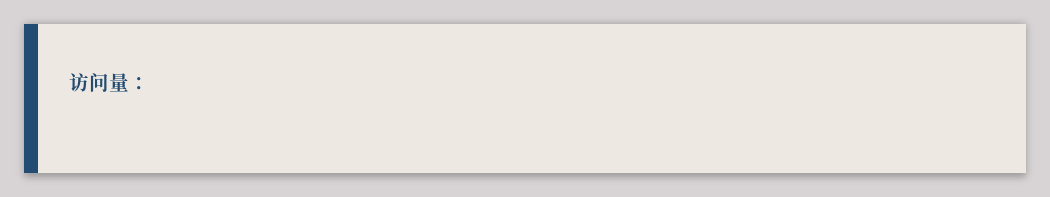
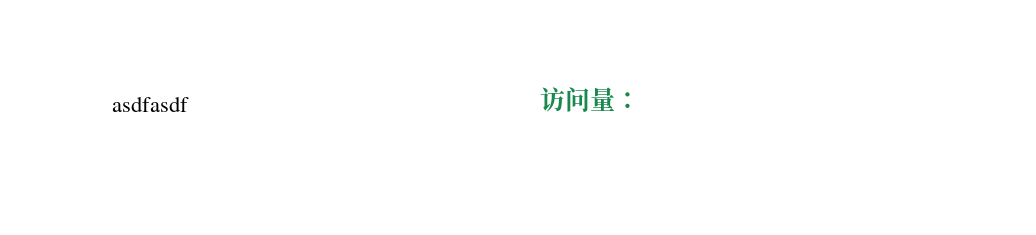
(69, 82) none -> [112,96,189,112] asdfasdf //

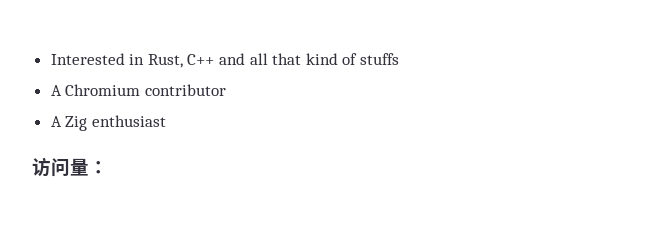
[112,96,189,112] asdfasdf -> [50,53,400,68] [50,84,226,96] [50,115,166,131] Interested in Rust, C++ and all that kind of stuffs // A Chromium contributor // A Zig enthusiast

